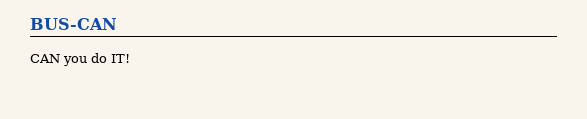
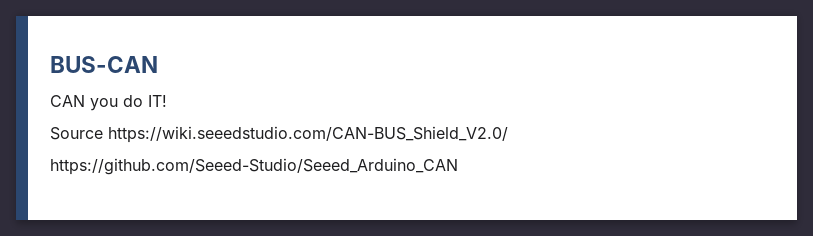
(130, 58) none -> [50,126,508,143] [50,158,458,175] // Source https://wiki.seeedstudio.com/CAN-BUS_Shield_V2.0/ // https://github.com/Seeed-Studio/Seeed_Arduino_CAN

